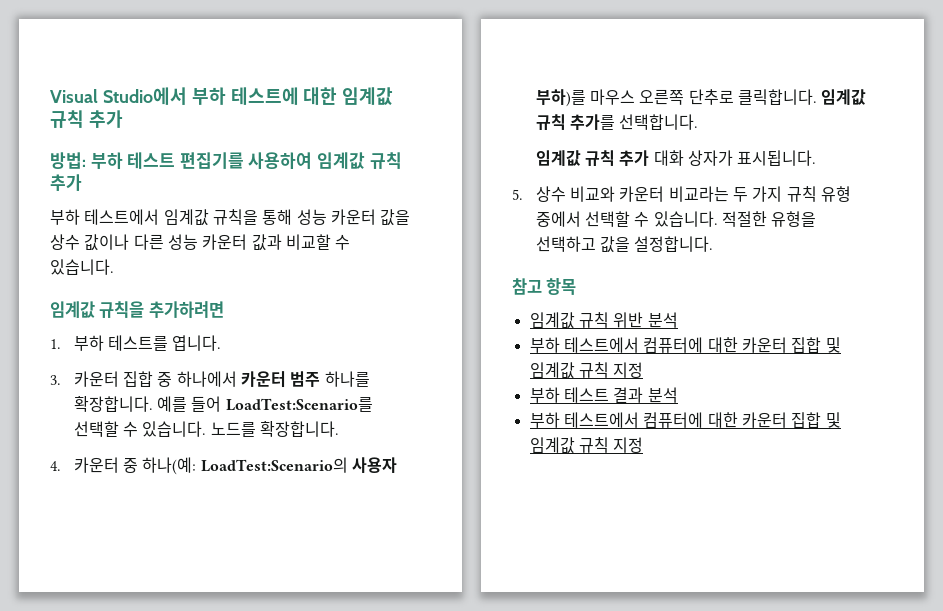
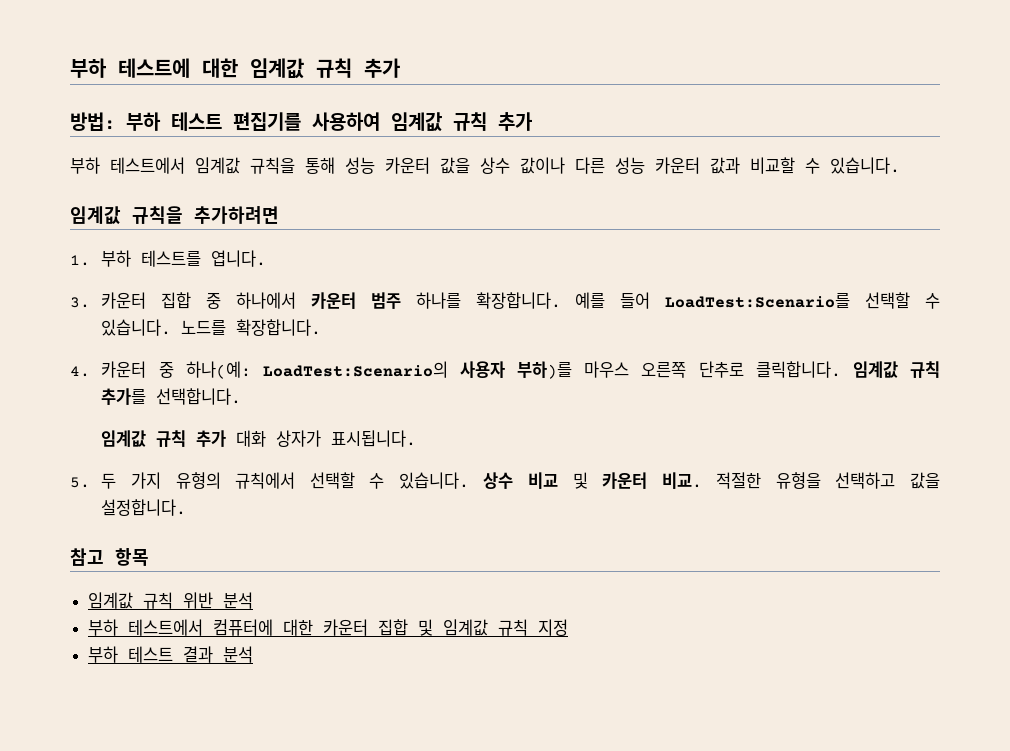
[50,87,187,105] Visual Studio에서 -> (70, 68) none
[535,186,852,202] [535,211,718,227] 상수 비교와 카운터 비교라는 두 가지 규칙 유형 중에서 선택할 수 있습니다. -> [101,472,702,489] 두 가지 유형의 규칙에서 선택할 수 있습니다. 상수 비교 및 카운터 비교.
[529,412,841,428] [529,437,644,454] // 부하 테스트에서 컴퓨터에 대한 카운터 집합 및 임계값 규칙 지정 -> (254, 654) none

